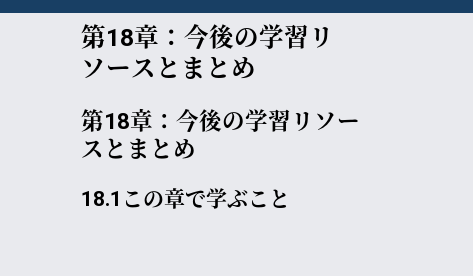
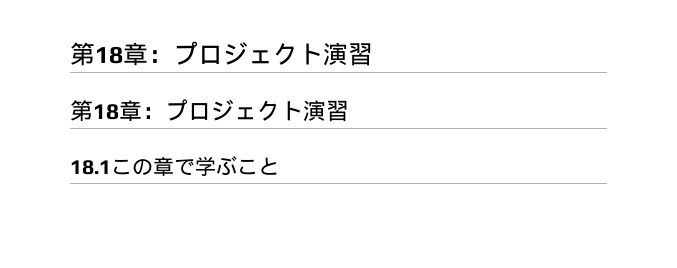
[81,24,334,50] [81,56,256,79] [81,108,360,133] [81,138,196,159] 第18章：今後の学習リソースとまとめ // 第18章：今後の学習リソースとまとめ -> [70,41,373,66] [70,99,349,122] 第18章：プロジェクト演習 // 第18章：プロジェクト演習

